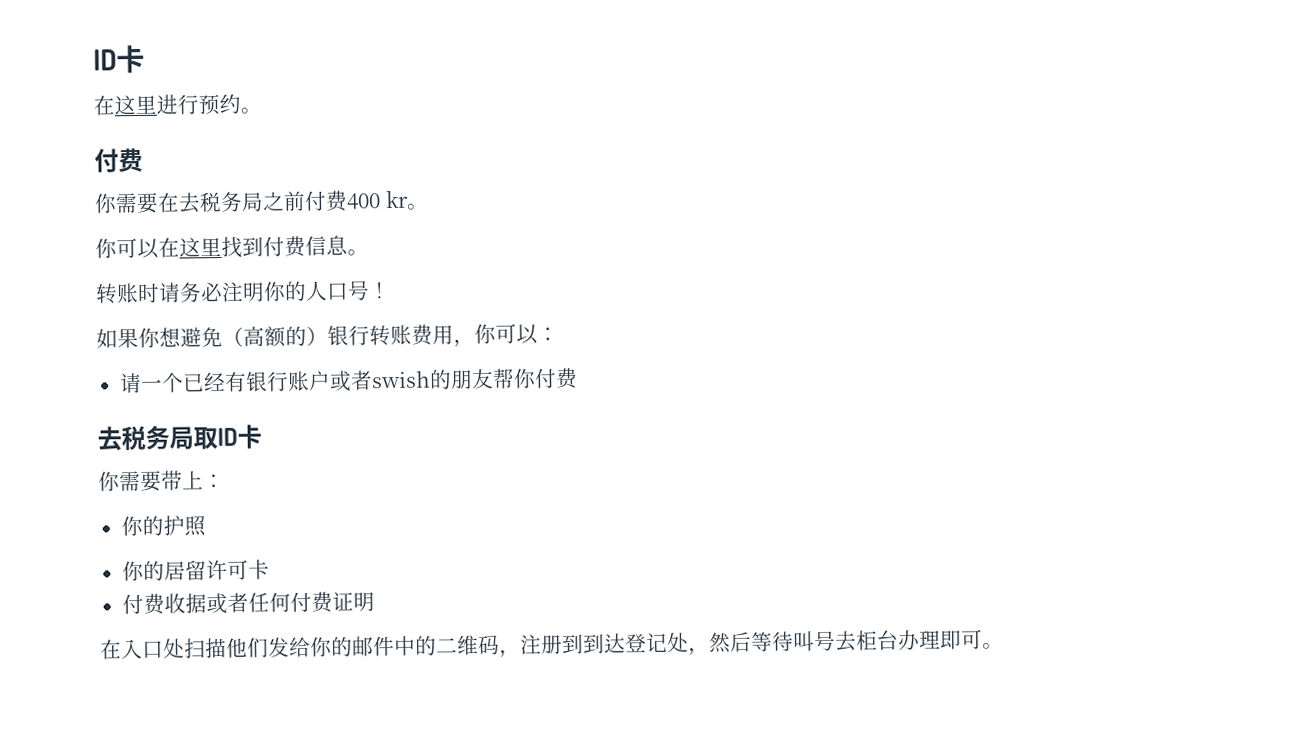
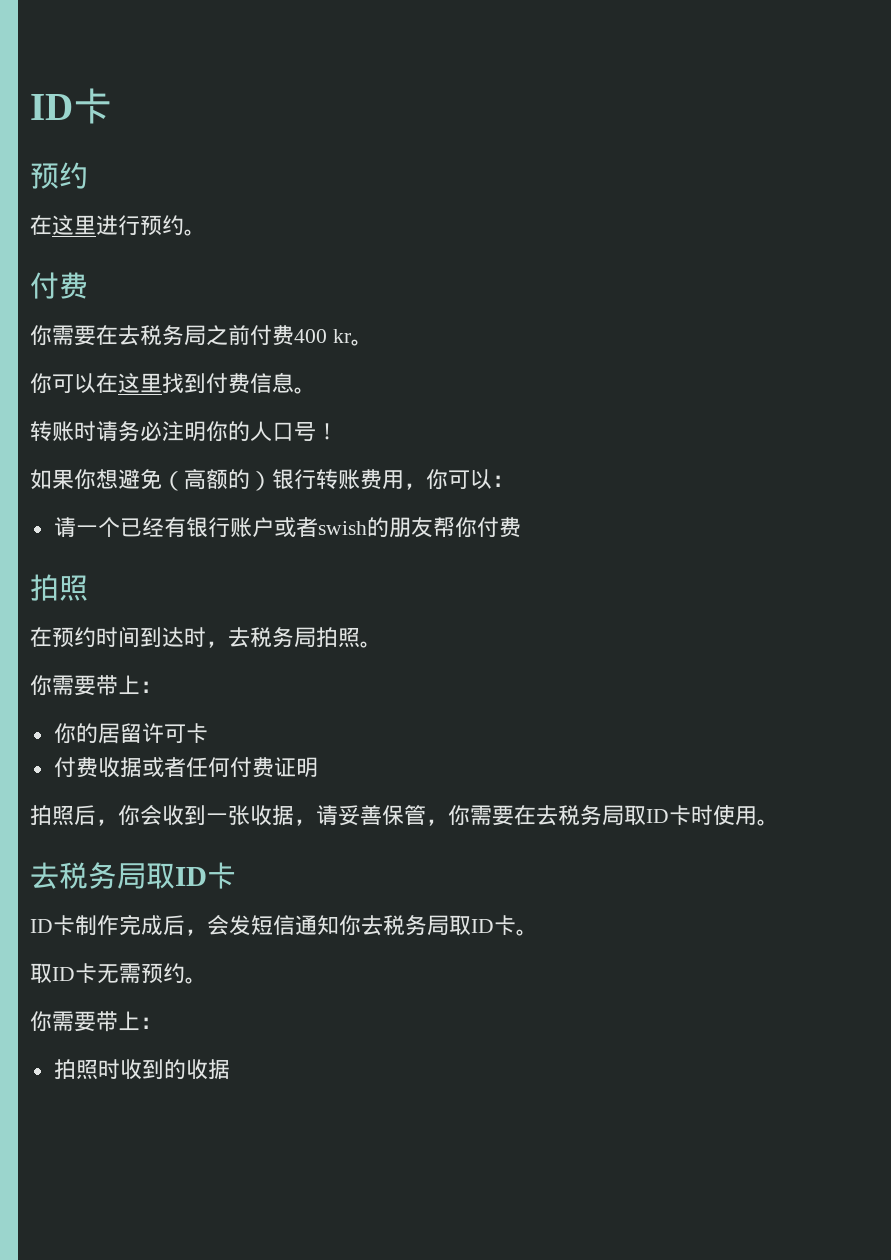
[93,44,145,74] ID卡 -> [30,88,112,124] [30,162,88,189] ID卡 // 预约
[97,424,262,452] [98,470,225,492] [120,515,206,537] 去税务局取ID卡 // 你需要带上： // 你的护照 -> [30,574,88,601] [30,626,382,648] [30,675,162,696] 拍照 // 在预约时间到达时，去税务局拍照。 // 你需要带上：
[100,629,1004,660] 在入口处扫描他们发给你的邮件中的二维码，注册到到达登记处，然后等待叫号去柜台办理即可。 -> [30,805,779,826] [30,862,236,889] [30,914,538,936] [30,963,207,984] [30,1011,162,1032] [53,1059,230,1080] 拍照后，你会收到一张收据，请妥善保管，你需要在去税务局取ID卡时使用。 // 去税务局取ID卡 // ID卡制作完成后，会发短信通知你去税务局取ID卡。 // 取ID卡无需预约。 // 你需要带上： // 拍照时收到的收据

